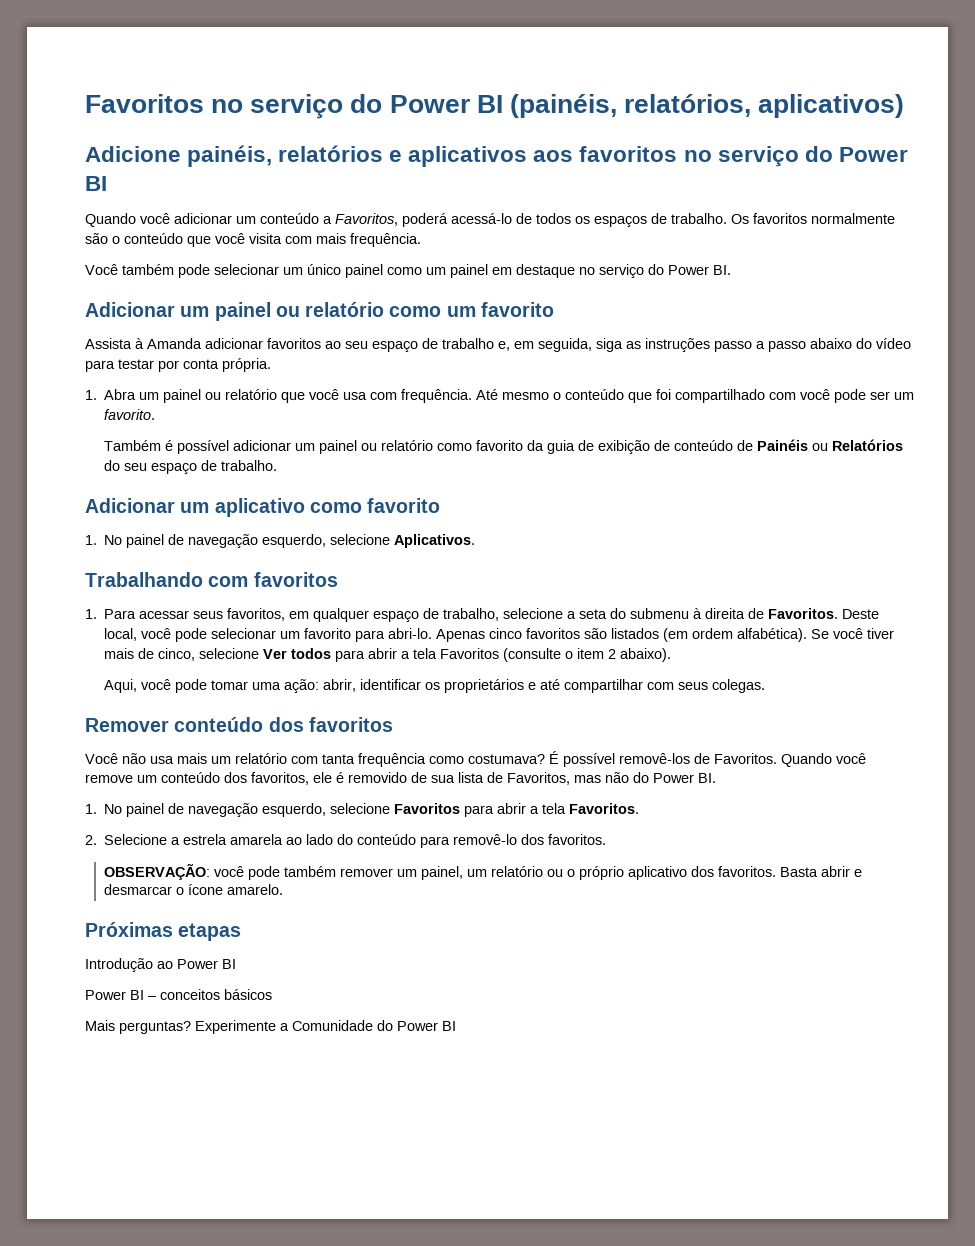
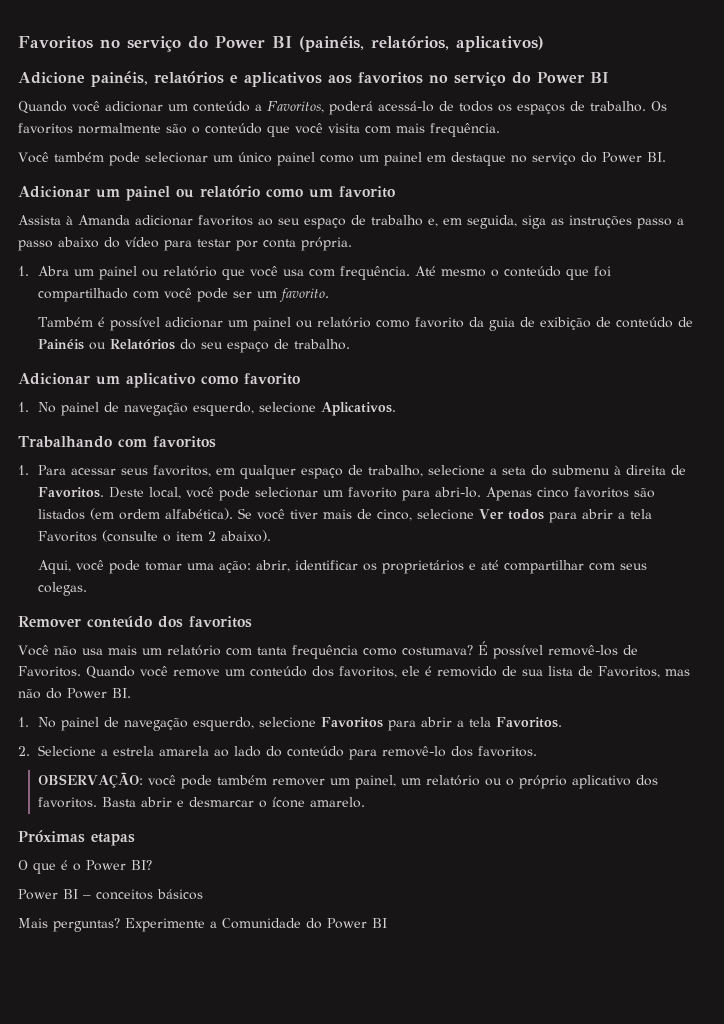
[85,958,236,972] Introdução ao Power BI -> [18,860,152,874] O que é o Power BI?

